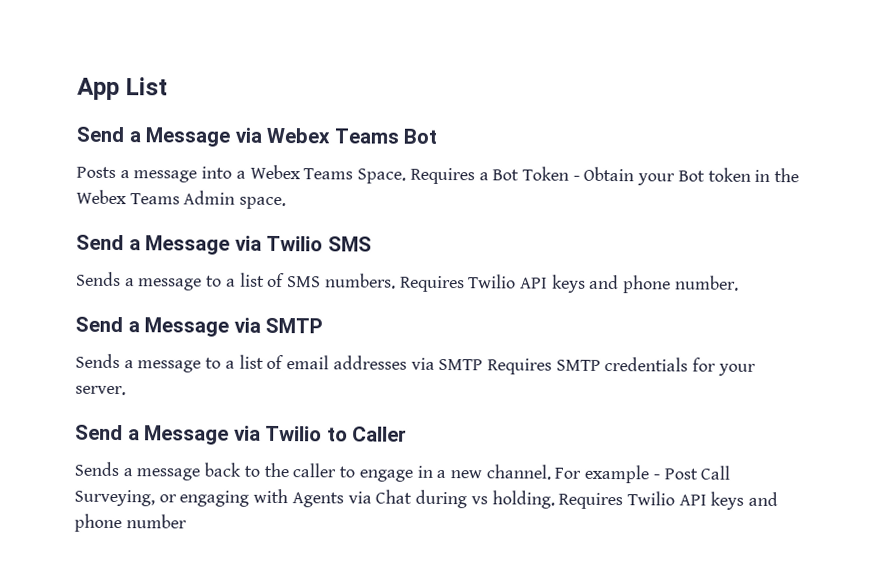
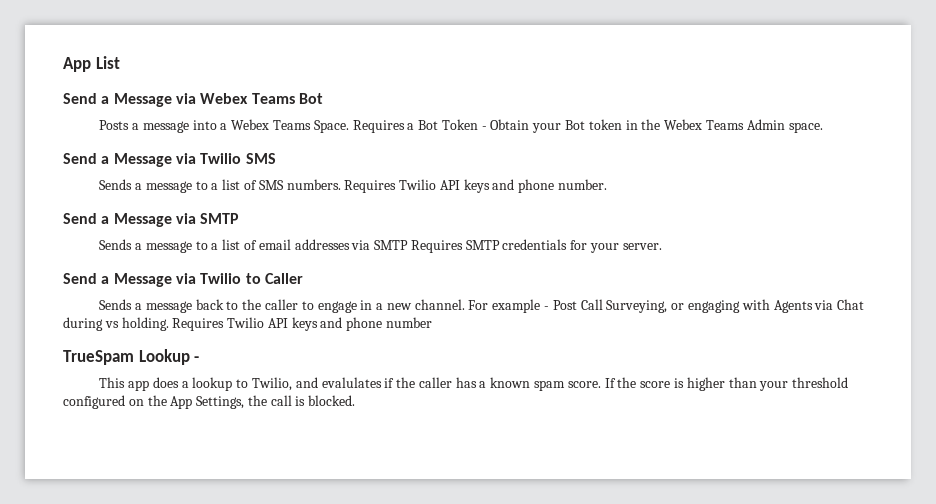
(187, 521) none -> [63,349,200,365] [99,377,849,391] [63,395,356,409] // TrueSpam Lookup - // This app does a lookup to Twilio, and evalulates if the caller has a known spam score. If the score is higher than your threshold configured on the App Settings, the call is blocked.

